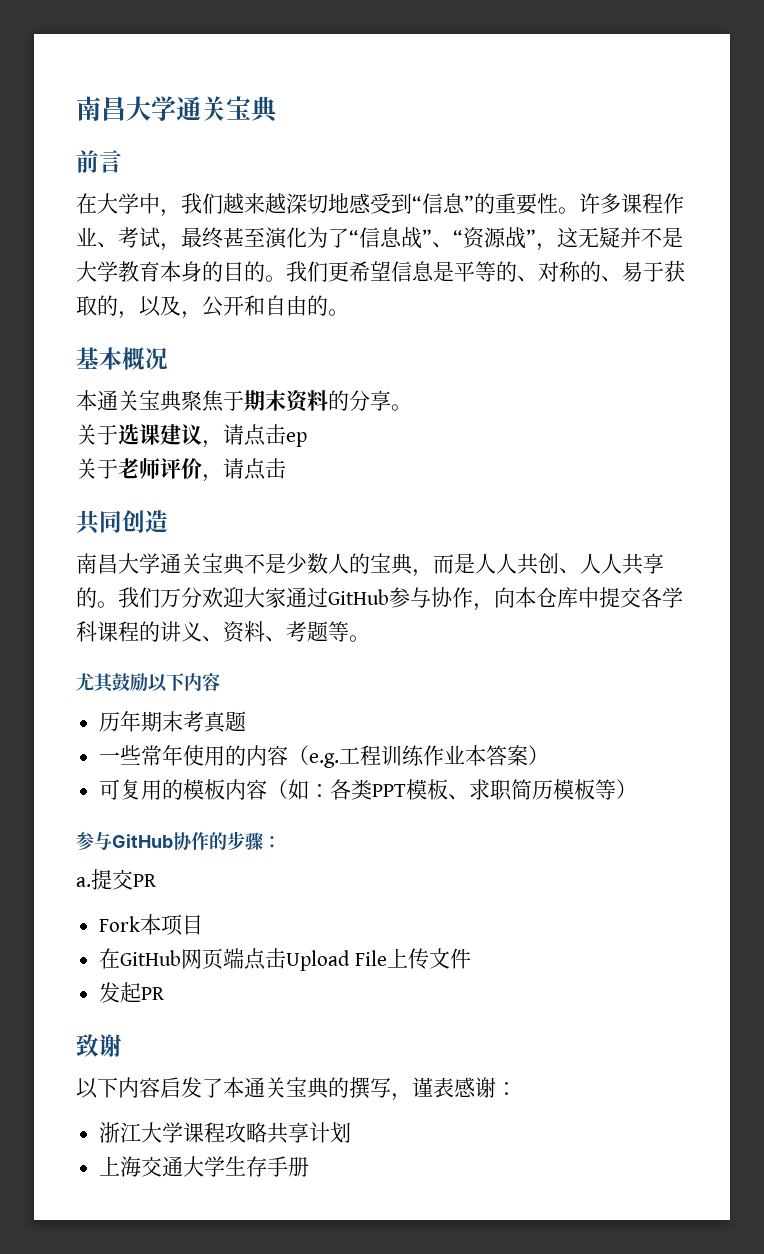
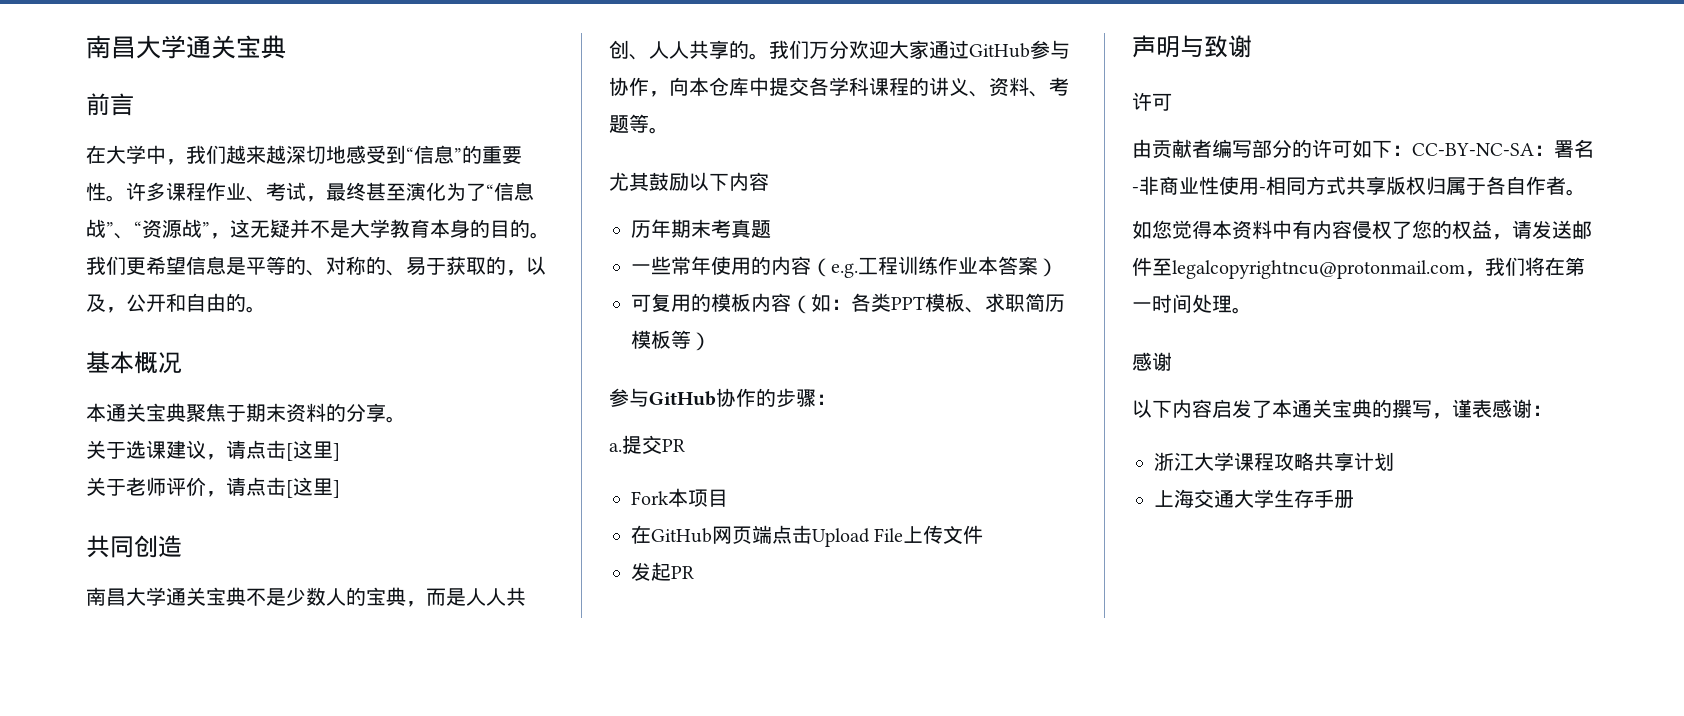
[286,432,307,447] ep -> [286,440,340,461] [这里]
(286, 468) none -> [286,477,340,498] [这里]
(166, 993) none -> [1132,35,1204,58] 声明与
(122, 1045) none -> [1132,92,1172,111] [1132,139,1594,159] [1132,176,1586,196] [1132,220,1592,240] [1132,257,1585,279] [1132,294,1252,314] [1132,352,1172,371] // 许可 // 由贡献者编写部分的许可如下：CC-BY-NC-SA：署名-非商业性使用-相同方式共享版权归属于各自作者。 // 如您觉得本资料中有内容侵权了您的权益，请发送邮件至legalcopyrightncu@protonmail.com，我们将在第一时间处理。 // 感谢

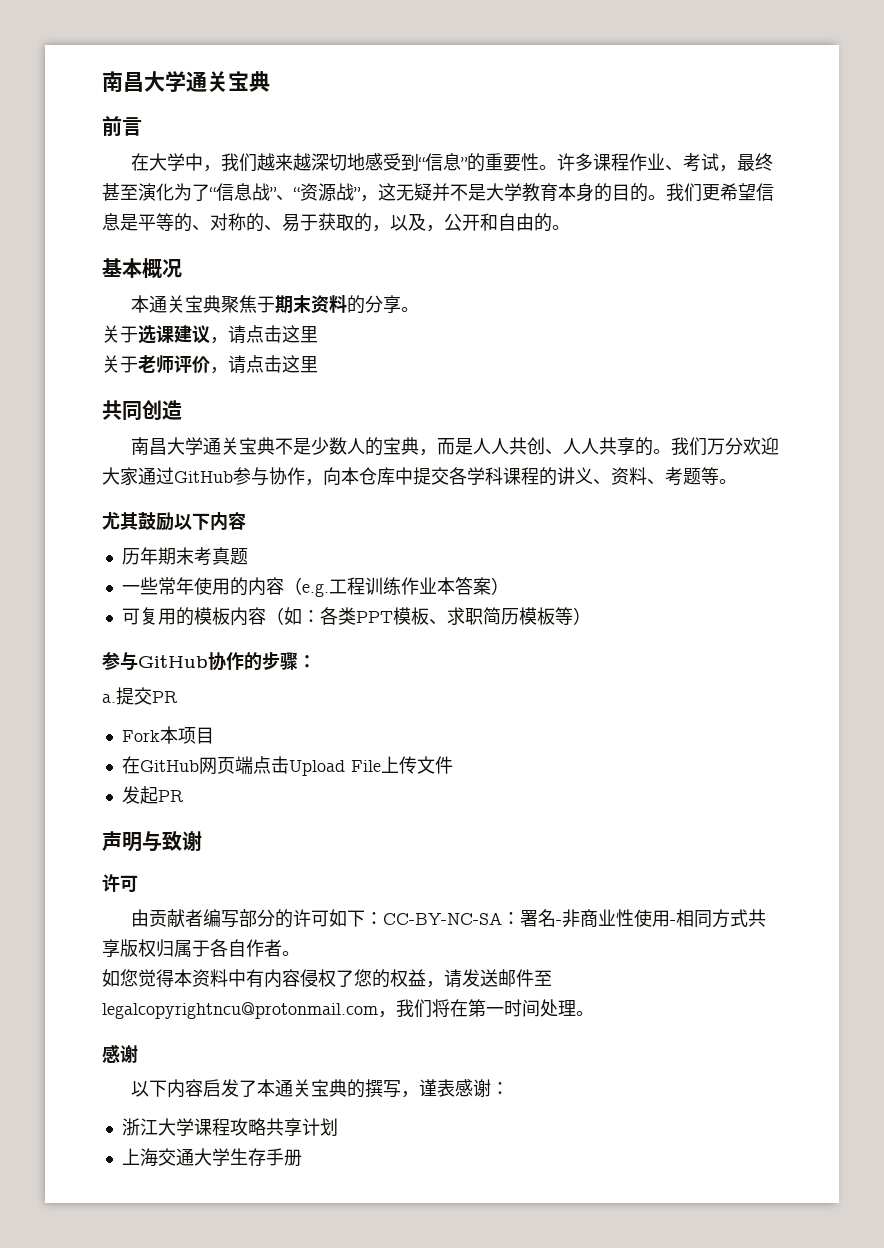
[286,440,340,461] [这里] -> [282,325,318,343] 这里
[286,477,340,498] [这里] -> [282,355,318,373] 这里

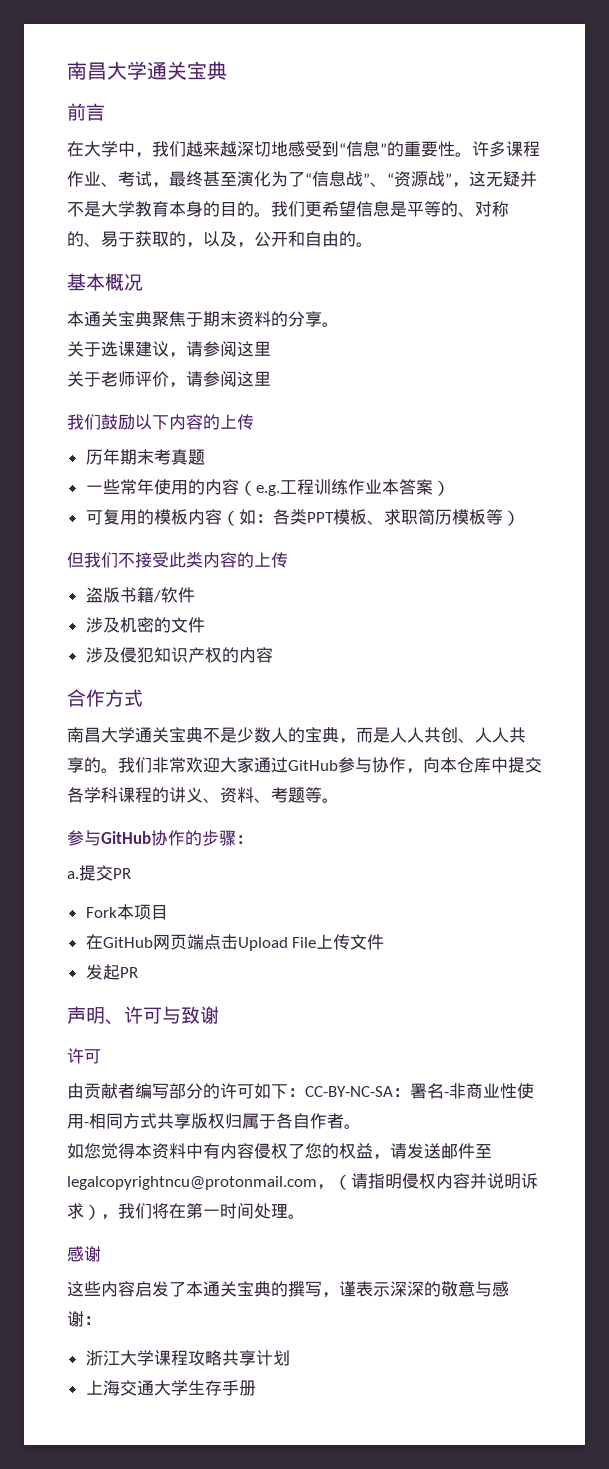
[246,325,282,343] 点击 -> [203,341,237,357] 参阅
[246,355,318,373] [102,400,182,421] [131,437,780,456] [102,467,737,486] [102,512,138,530] 点击这里 // 共同创造 // 南昌大学通关宝典不是少数人的宝典，而是人人共创、人人共享的。我们万分欢迎大家通过GitHub参与协作，向本仓库中提交各学科课程的讲义、资料、考题等。 // 尤其 -> [203,371,271,387] [67,414,101,430] 参阅这里 // 我们
(246, 521) none -> [203,414,254,430] 的上传
(591, 616) none -> [67,552,288,568] [85,587,195,603] [85,617,205,633] [85,647,273,663] [67,689,143,707] [67,727,526,744] [67,757,542,774] [67,787,339,803] // 但我们不接受此类内容的上传 // 盗版书籍/软件 // 涉及机密的文件 // 涉及侵犯知识产权的内容 // 合作方式 // 南昌大学通关宝典不是少数人的宝典，而是人人共创、人人共享的。我们非常欢迎大家通过GitHub参与协作，向本仓库中提交各学科课程的讲义、资料、考题等。
(142, 842) none -> [105,1006,162,1025] 、许可
(396, 1014) none -> [334,1173,538,1190] [67,1203,118,1220] （请指明侵权内容并说明诉求），
[131,1080,168,1097] 以下 -> [67,1281,101,1297] 这些
(456, 1088) none -> [373,1281,492,1297] 示深深的敬意与

